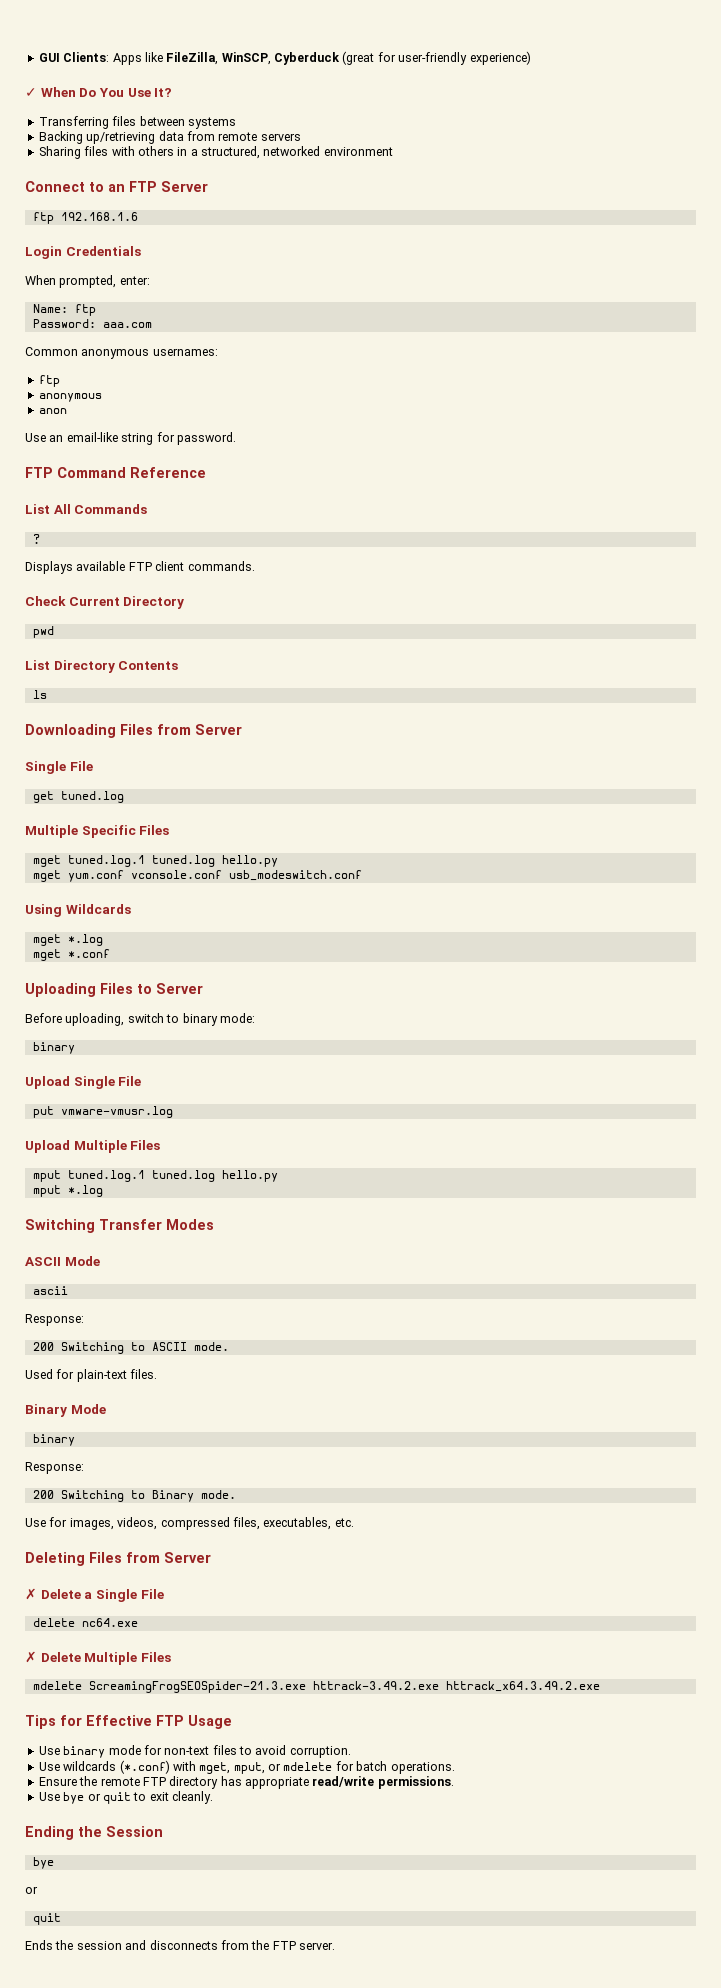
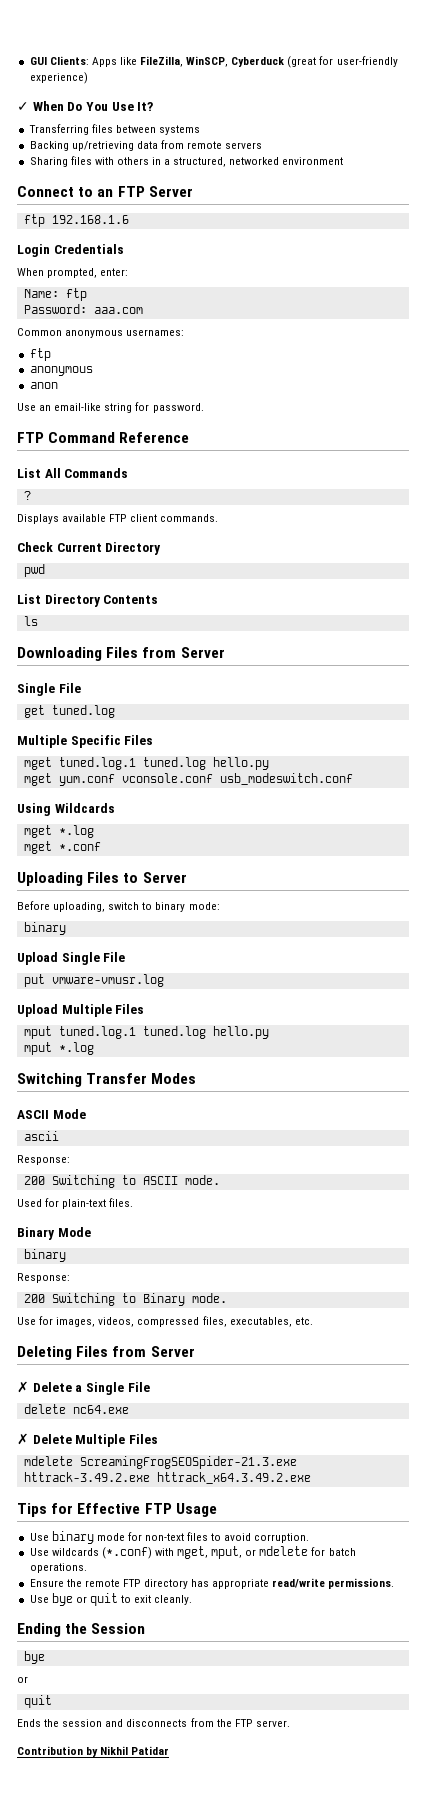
(335, 1946) none -> [17,1746,170,1757] // Contribution by Nikhil Patidar

